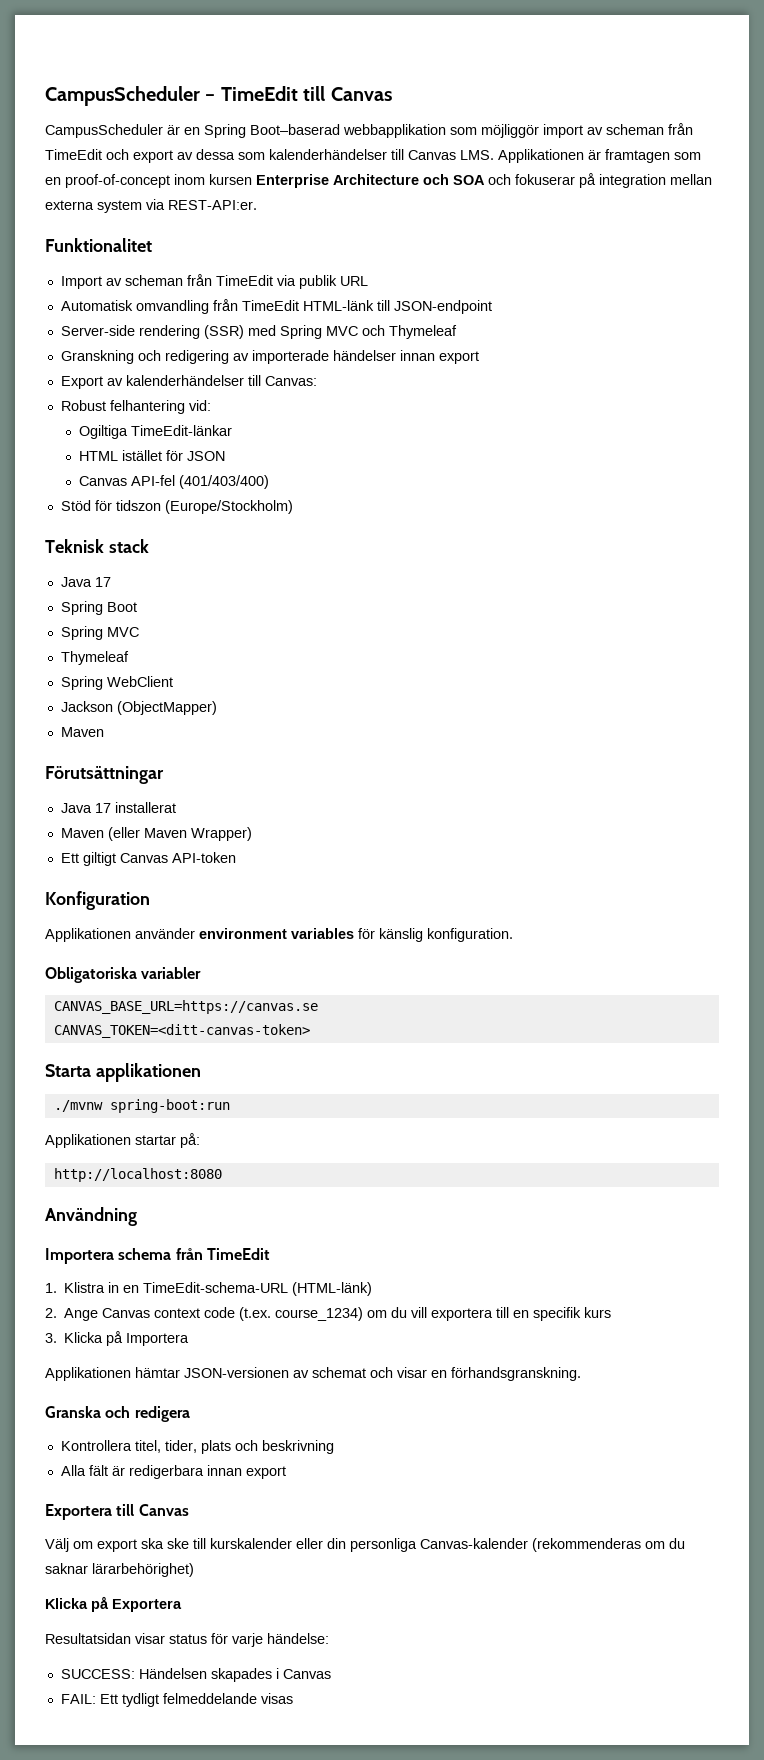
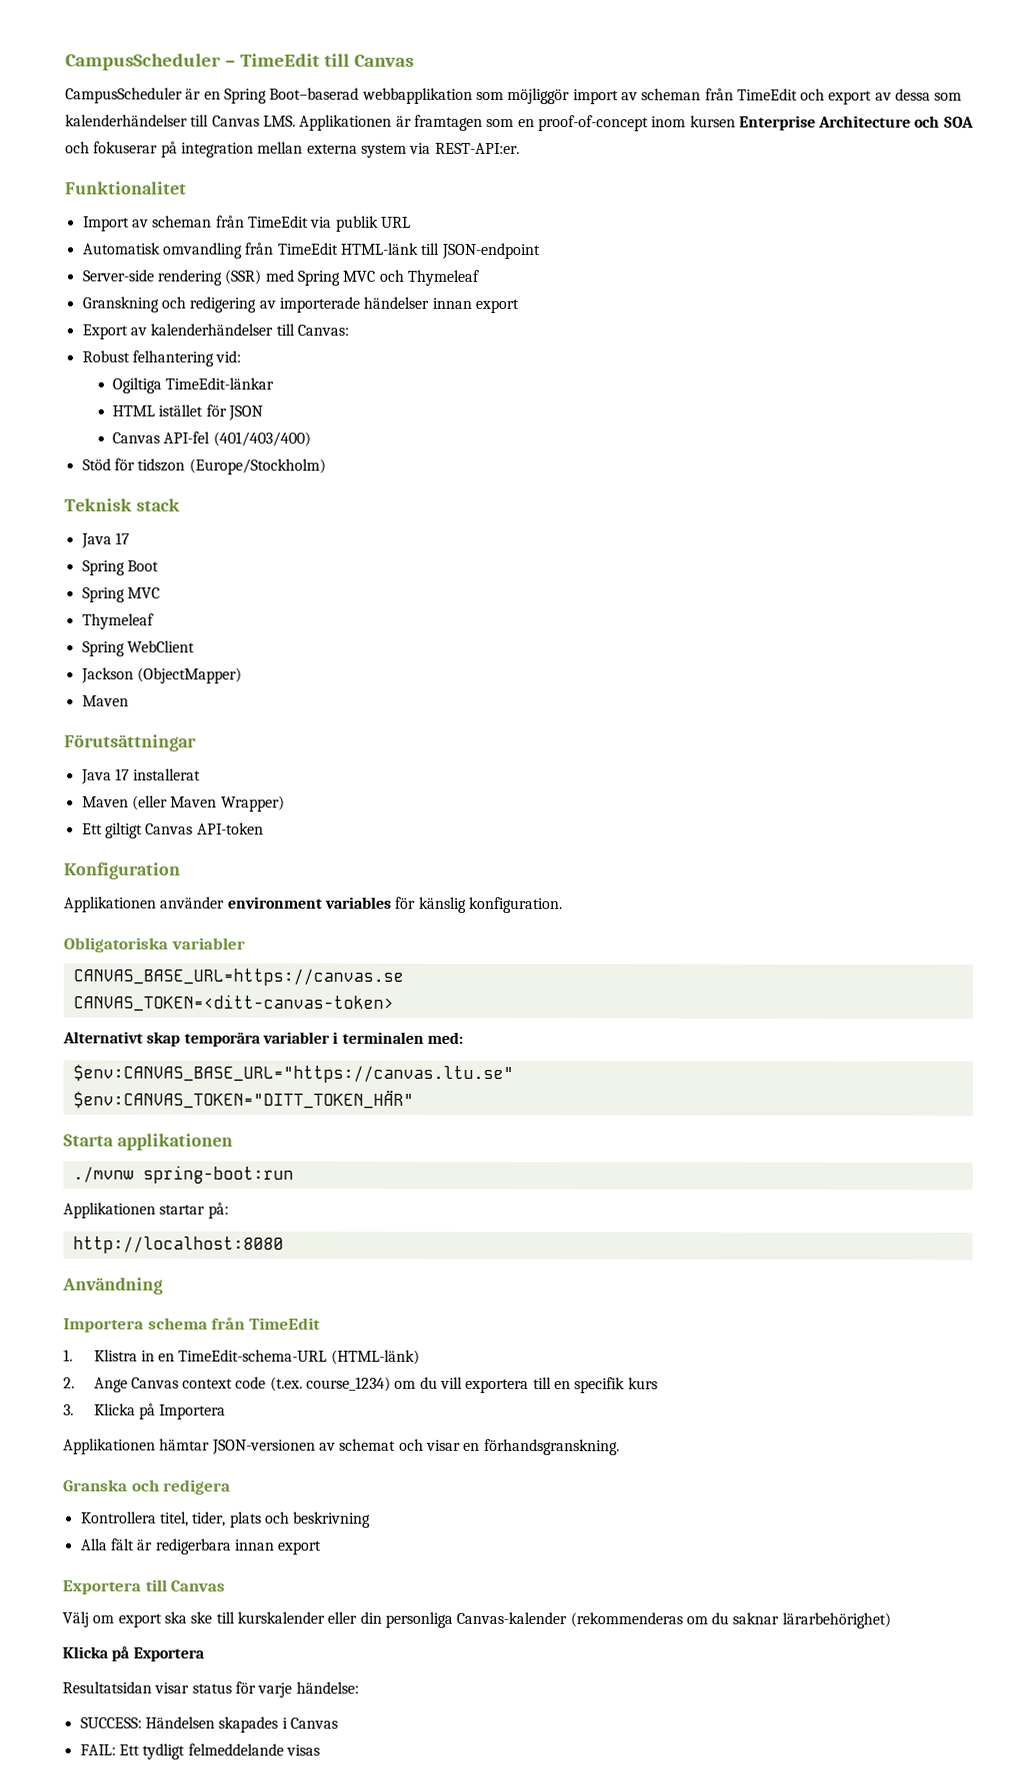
(310, 1031) none -> [62,1031,463,1047] [72,1064,514,1084] [72,1090,414,1109] // Alternativt skap temporära variabler i terminalen med: // $env:CANVAS_BASE_URL="https://canvas.ltu.se" // $env:CANVAS_TOKEN="DITT_TOKEN_HÄR"

